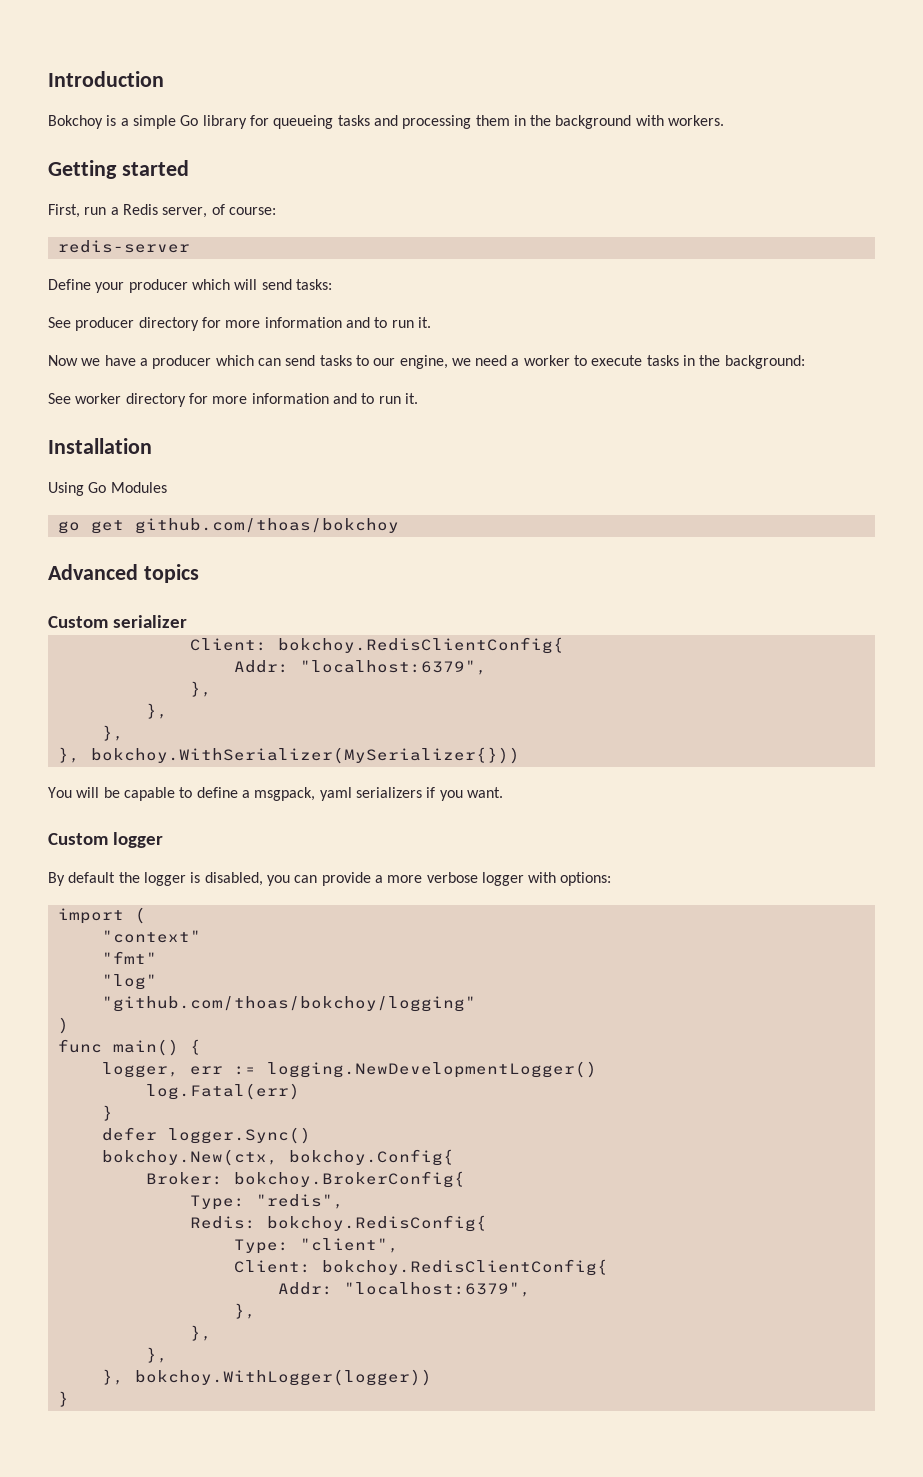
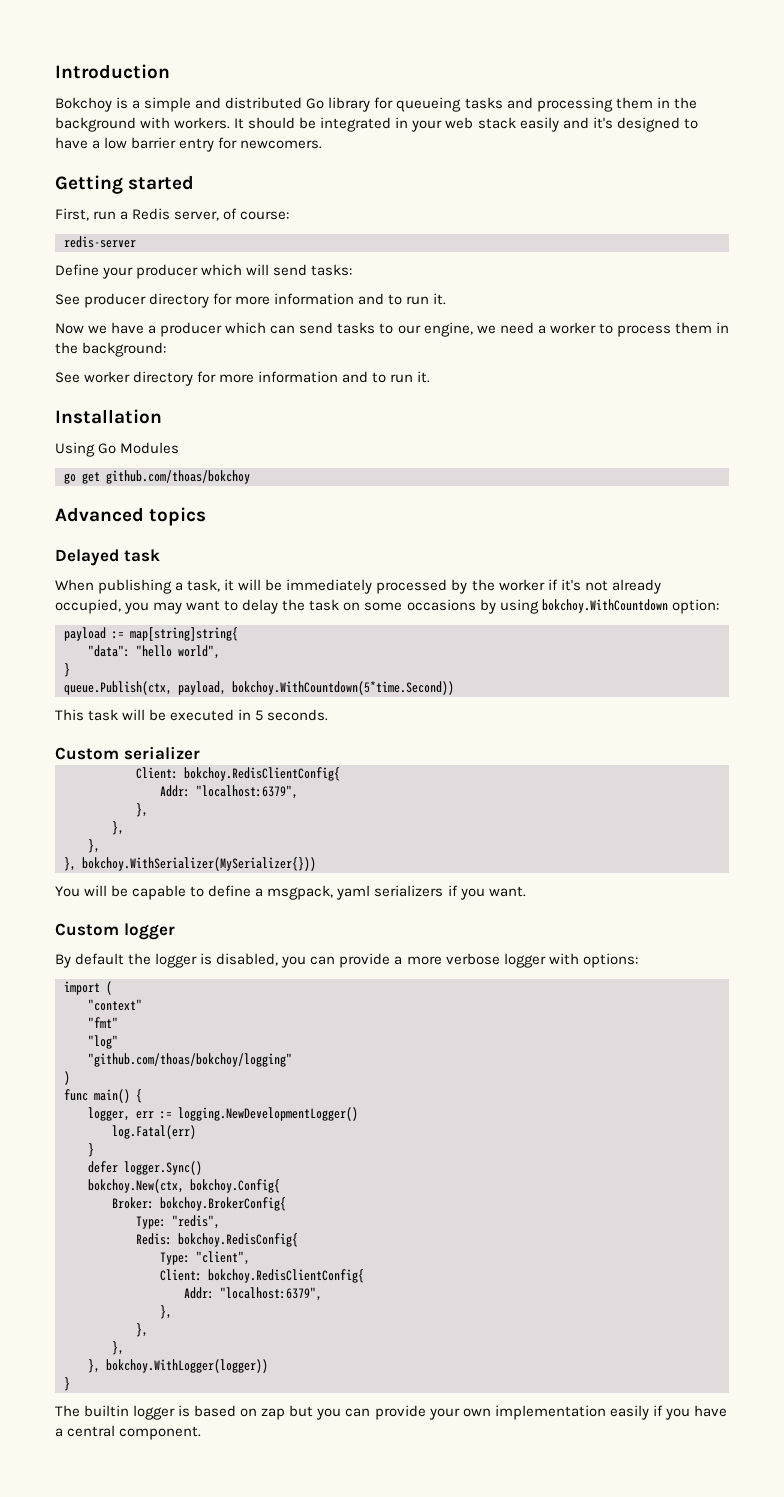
(176, 122) none -> [195,97,303,109] and distributed
(725, 120) none -> [234,117,698,132] [55,137,323,152] It should be integrated in your web stack easily and it's designed to have a low barrier entry for newcomers.
[591,355,679,366] execute tasks -> [616,322,712,337] process them
(199, 573) none -> [55,549,160,566] [55,579,661,594] [55,599,719,614] [64,627,238,641] [88,645,220,659] [64,663,70,677] [64,681,454,695] [55,709,329,721] // Delayed task // When publishing a task, it will be immediately processed by the worker if it's not already occupied, you may want to delay the task on some occasions by using bokchoy.WithCountdown option: // payload := map[string]string{ // "data": "hello world", // } // queue.Publish(ctx, payload, bokchoy.WithCountdown(5*time.Second)) // This task will be executed in 5 seconds.
(69, 1399) none -> [55,1405,727,1420] [55,1425,202,1440] // The builtin logger is based on zap but you can provide your own implementation easily if you have a central component.

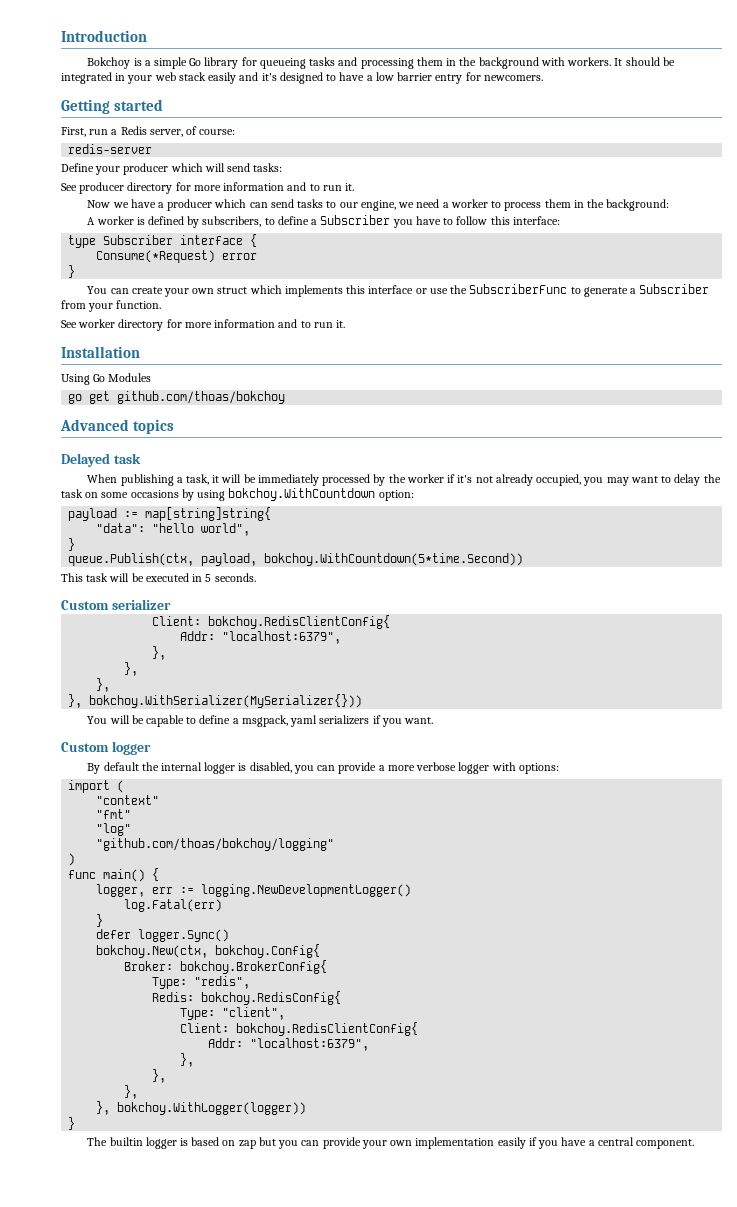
[195,97,303,109] and distributed -> (188, 63) none
(167, 349) none -> [87,215,560,228] [68,234,258,248] [96,250,258,263] [68,265,76,278] [87,284,710,297] [61,300,162,312] // A worker is defined by subscribers, to define a Subscriber you have to follow this interface: // type Subscriber interface { // Consume(*Request) error // } // You can create your own struct which implements this interface or use the SubscriberFunc to generate a Subscriber from your function.
(152, 959) none -> [161,762,203,771] internal

